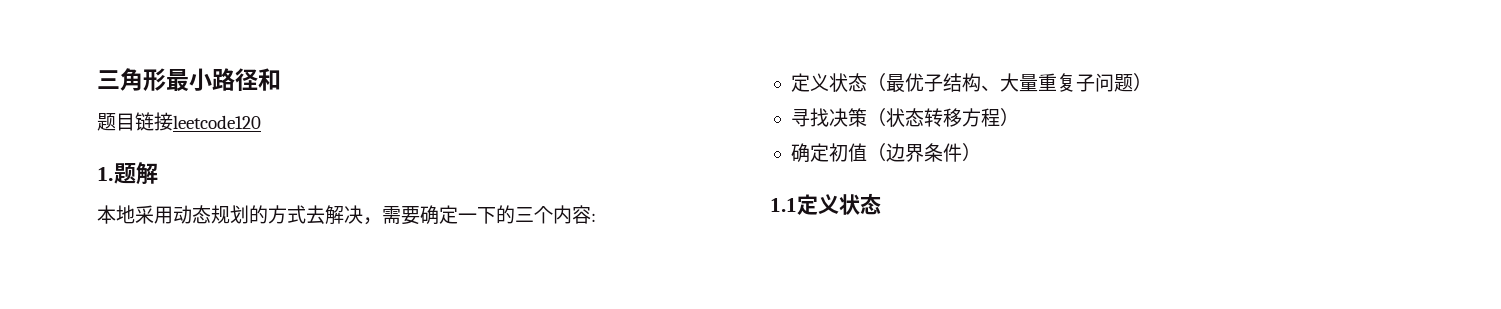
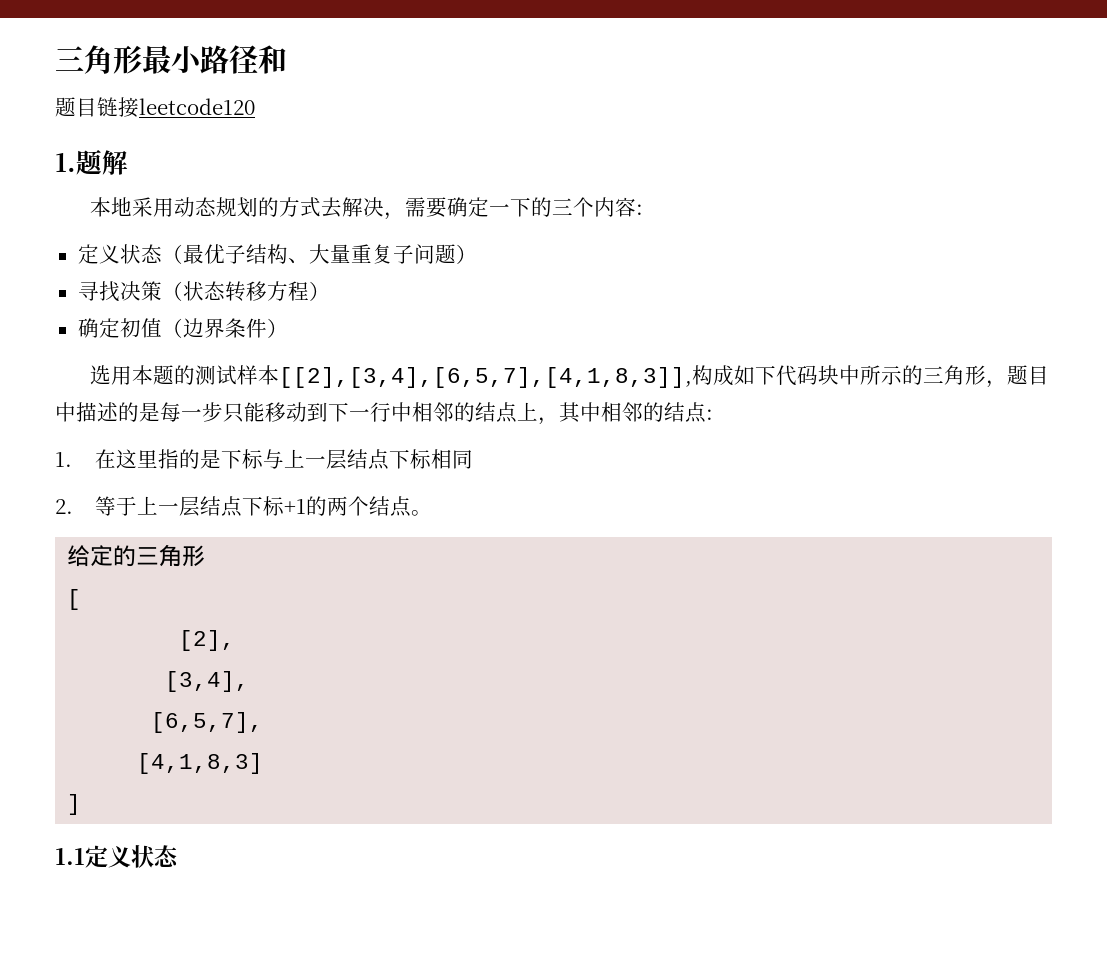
(981, 152) none -> [89,365,1049,388] [55,402,713,425] [55,449,474,470] [55,496,433,517] [67,544,206,567] [67,589,82,610] [179,630,236,651] [165,671,250,692] [151,712,264,733] [137,753,264,774] [67,794,82,815] // 选用本题的测试样本[[2],[3,4],[6,5,7],[4,1,8,3]],构成如下代码块中所示的三角形，题目中描述的是每一步只能移动到下一行中相邻的结点上，其中相邻的结点: // 1.在这里指的是下标与上一层结点下标相同 // 2.等于上一层结点下标+1的两个结点。 // 给定的三角形 // [ // [2], // [3,4], // [6,5,7], // [4,1,8,3] // ]

